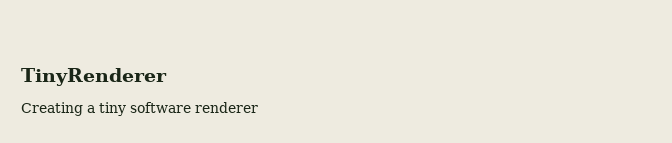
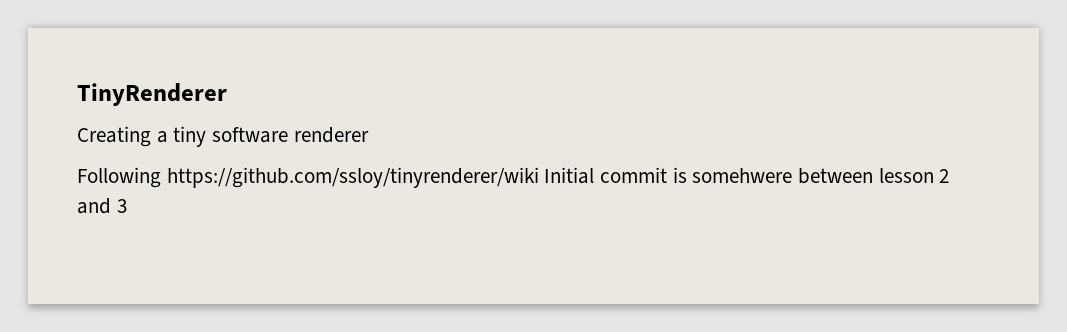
(258, 107) none -> [77,167,950,188] [77,198,127,214] // Following https://github.com/ssloy/tinyrenderer/wiki Initial commit is somehwere between lesson 2 and 3

